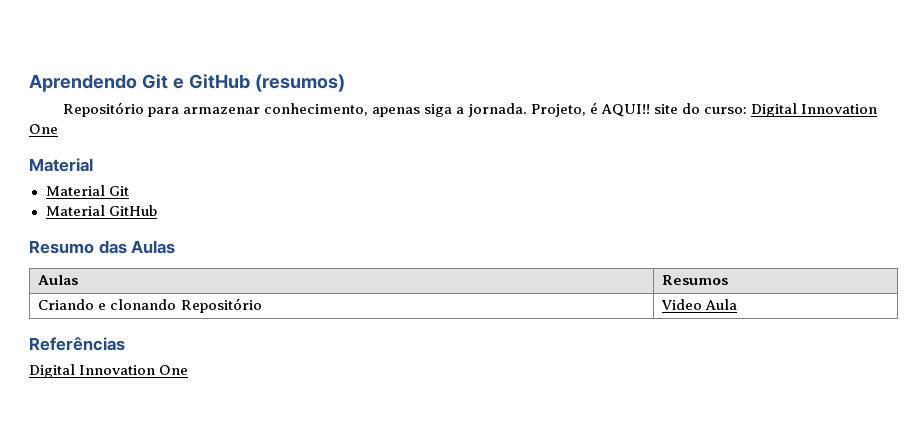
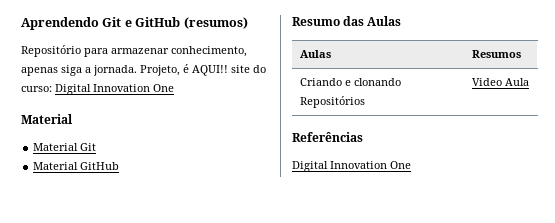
[180,298,262,313] Repositório -> [299,96,365,108] Repositórios

